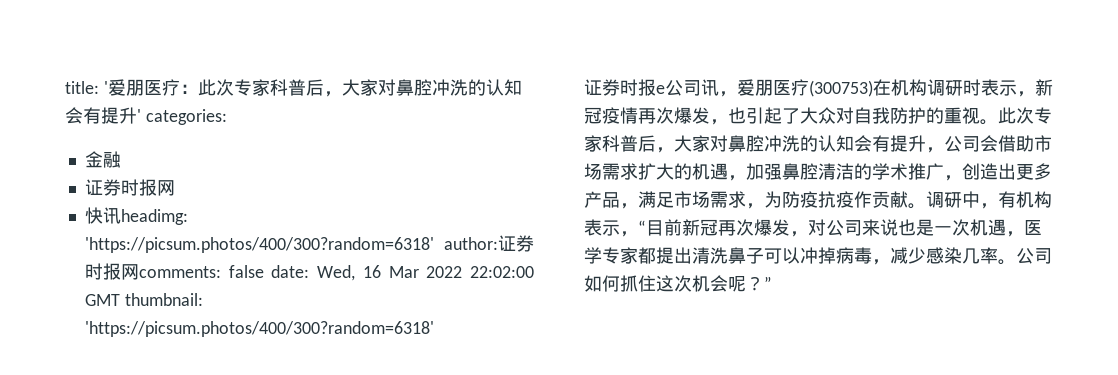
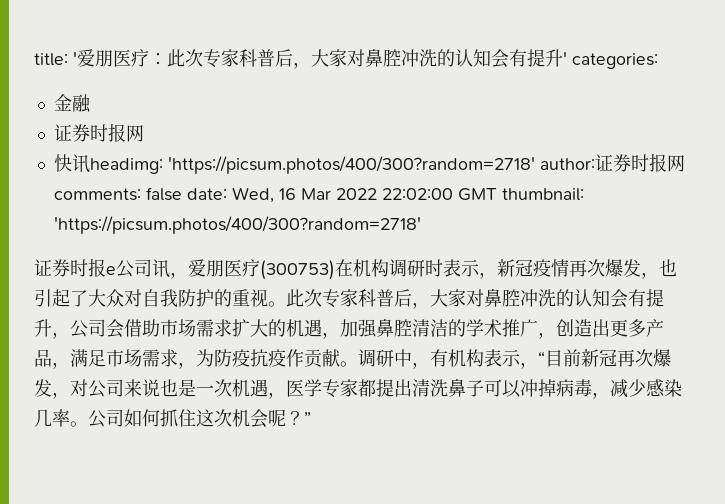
[84,237,434,253] 'https://picsum.photos/400/300?random=6318' -> [167,156,535,174] 'https://picsum.photos/400/300?random=2718'
[84,321,434,337] 'https://picsum.photos/400/300?random=6318' -> [53,216,421,234] 'https://picsum.photos/400/300?random=2718'

